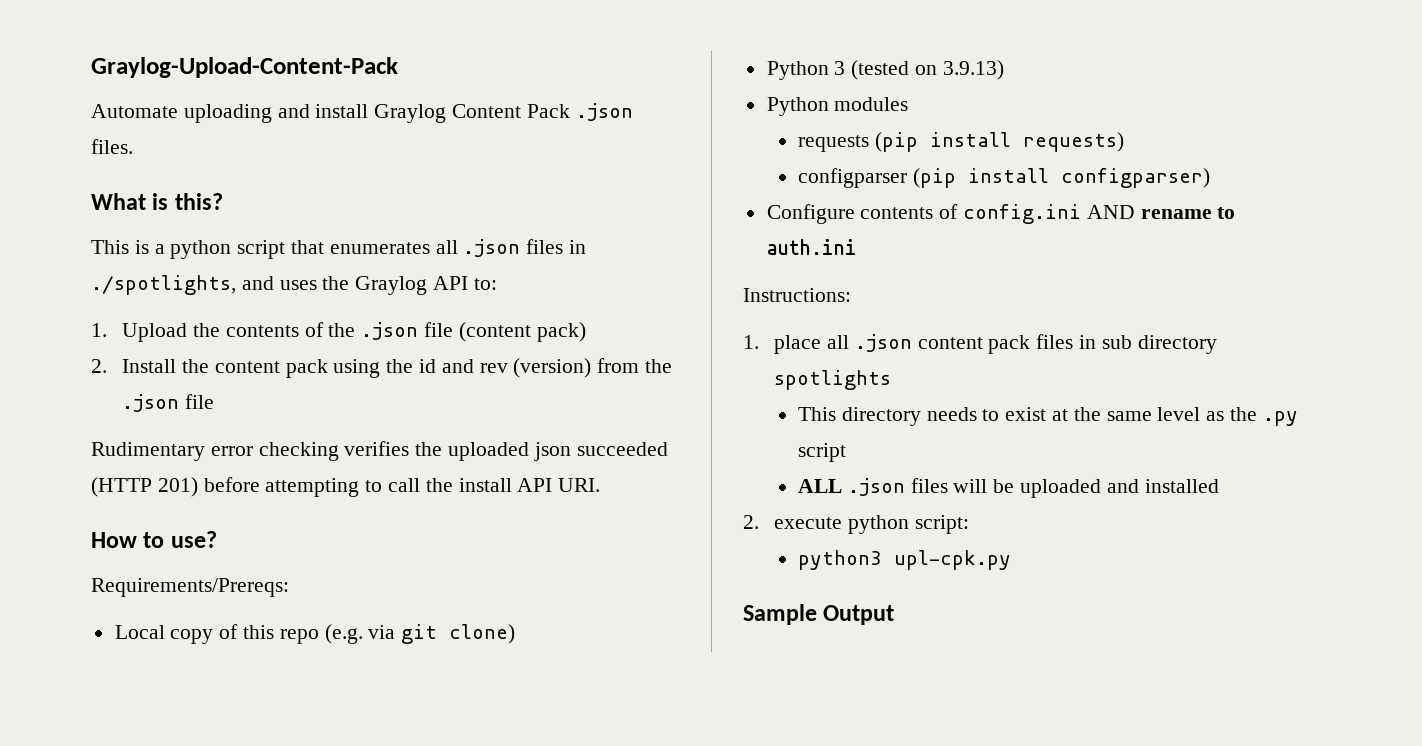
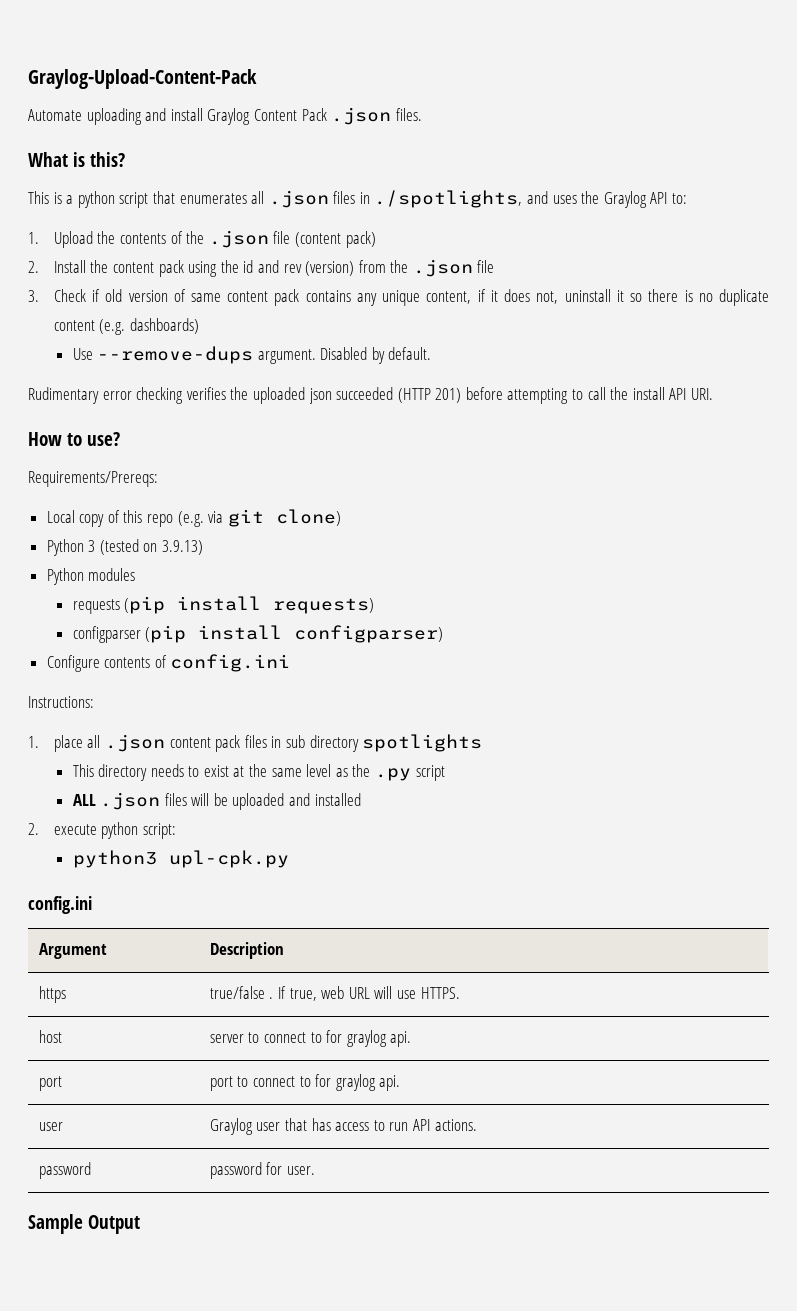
(215, 401) none -> [28,289,769,306] [53,318,199,335] [72,346,432,364] // 3. Check if old version of same content pack contains any unique content, if it does not, uninstall it so there is no duplicate content (e.g. dashboards) // Use --remove-dups argument. Disabled by default.
[1086,205,1236,219] [766,239,857,255] AND rename to auth.ini -> (291, 663) none
(1011, 560) none -> [28,896,92,914] [38,943,107,959] [209,942,284,959] [38,986,66,1003] [209,986,460,1001] [38,1030,62,1043] [209,1030,412,1047] [38,1076,62,1091] [209,1074,401,1091] [38,1122,63,1131] [209,1118,477,1135] [38,1162,91,1179] [209,1162,316,1179] // config.ini // Argument | Description // https | true/false . If true, web URL will use HTTPS. // host | server to connect to for graylog api. // port | port to connect to for graylog api. // user | Graylog user that has access to run API actions. // password | password for user.

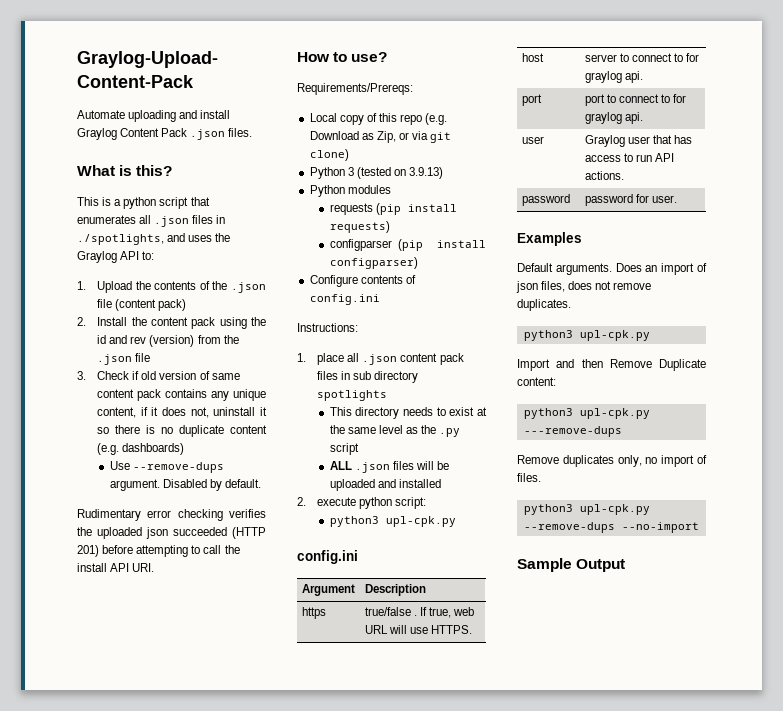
(204, 519) none -> [309,131,409,143] Download as Zip, or
(316, 1170) none -> [517,232,582,246] [517,263,707,275] [516,281,652,293] [517,299,571,311] [523,330,650,341] [517,359,706,371] [517,377,556,386] [523,408,650,419] [523,426,622,437] [517,455,707,467] [517,473,541,482] [523,504,650,515] [523,522,699,533] // Examples // Default arguments. Does an import of json files, does not remove duplicates. // python3 upl-cpk.py // Import and then Remove Duplicate content: // python3 upl-cpk.py ---remove-dups // Remove duplicates only, no import of files. // python3 upl-cpk.py --remove-dups --no-import

